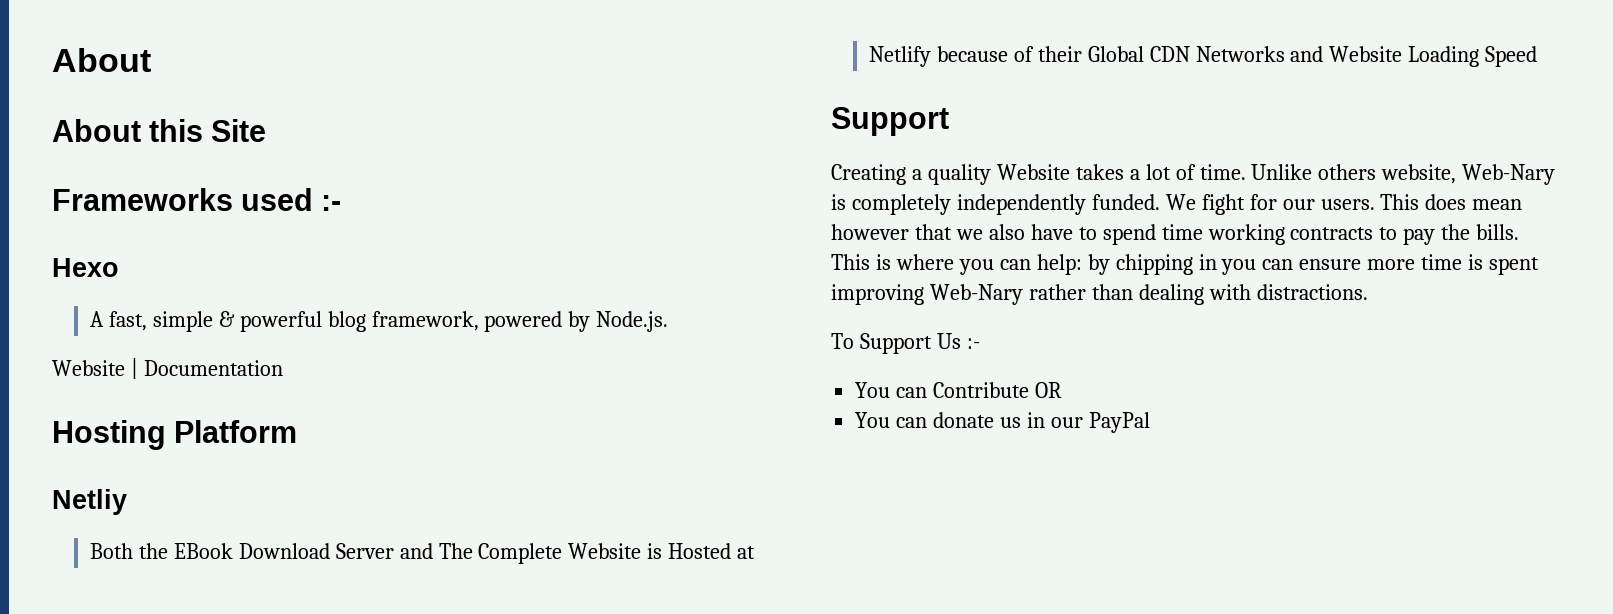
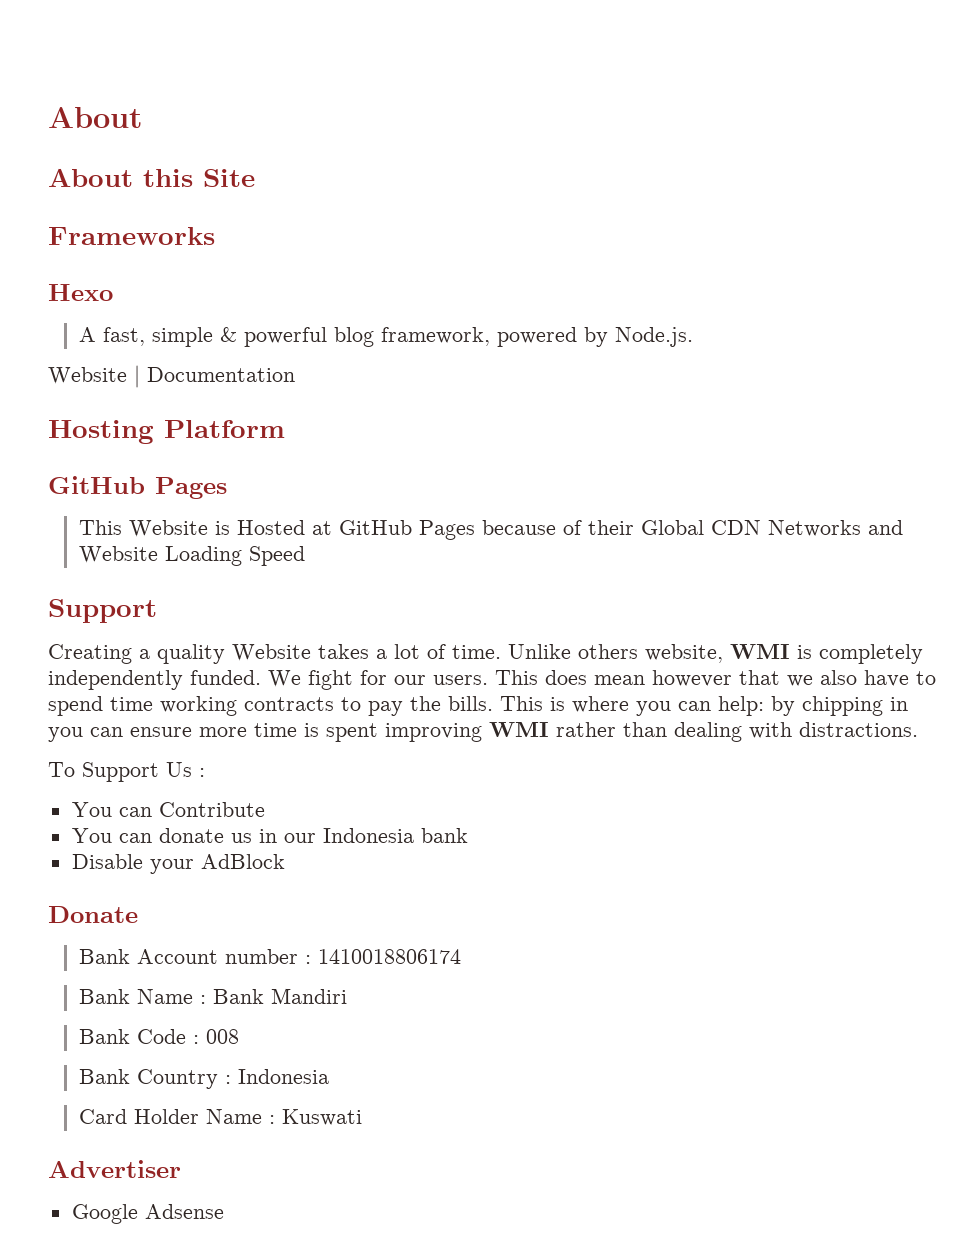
[241,188,342,211] used :- -> (215, 236) none
[52,489,127,515] [89,543,563,564] Netliy // Both the EBook Download Server and The Complete -> [48,476,227,499] [79,520,123,535] GitHub Pages // This
[868,46,931,67] Netlify -> [339,520,476,540] GitHub Pages
[1462,164,1556,185] Web-Nary -> [730,644,790,659] WMI
[929,284,1023,305] Web-Nary -> [489,722,549,737] WMI
[966,338,980,349] :- -> [199,768,205,777] :
[1035,382,1063,398] OR -> (265, 809) none
[1088,412,1150,433] PayPal -> [322,828,468,843] [71,854,285,874] [48,906,138,923] [79,949,462,964] [79,988,348,1004] [79,1029,240,1044] [79,1069,330,1089] [79,1109,363,1126] [48,1160,181,1178] [71,1204,224,1224] Indonesia bank // Disable your AdBlock // Donate // Bank Account number : 1410018806174 // Bank Name : Bank Mandiri // Bank Code : 008 // Bank Country : Indonesia // Card Holder Name : Kuswati // Advertiser // Google Adsense

